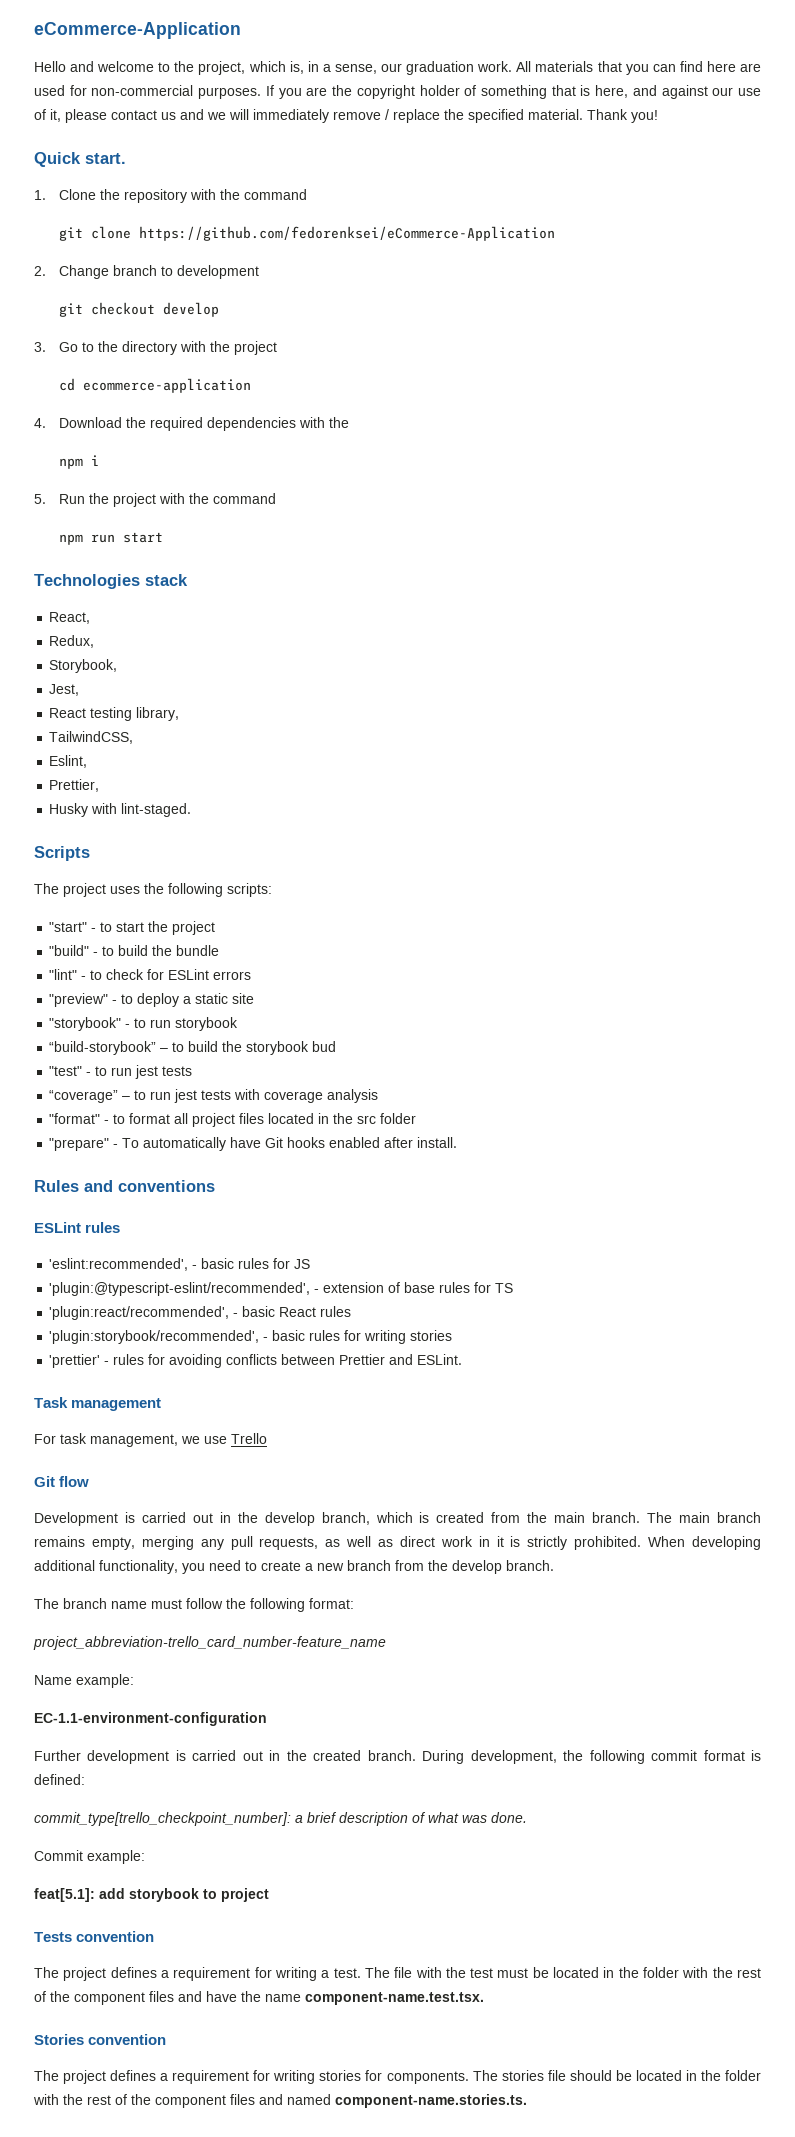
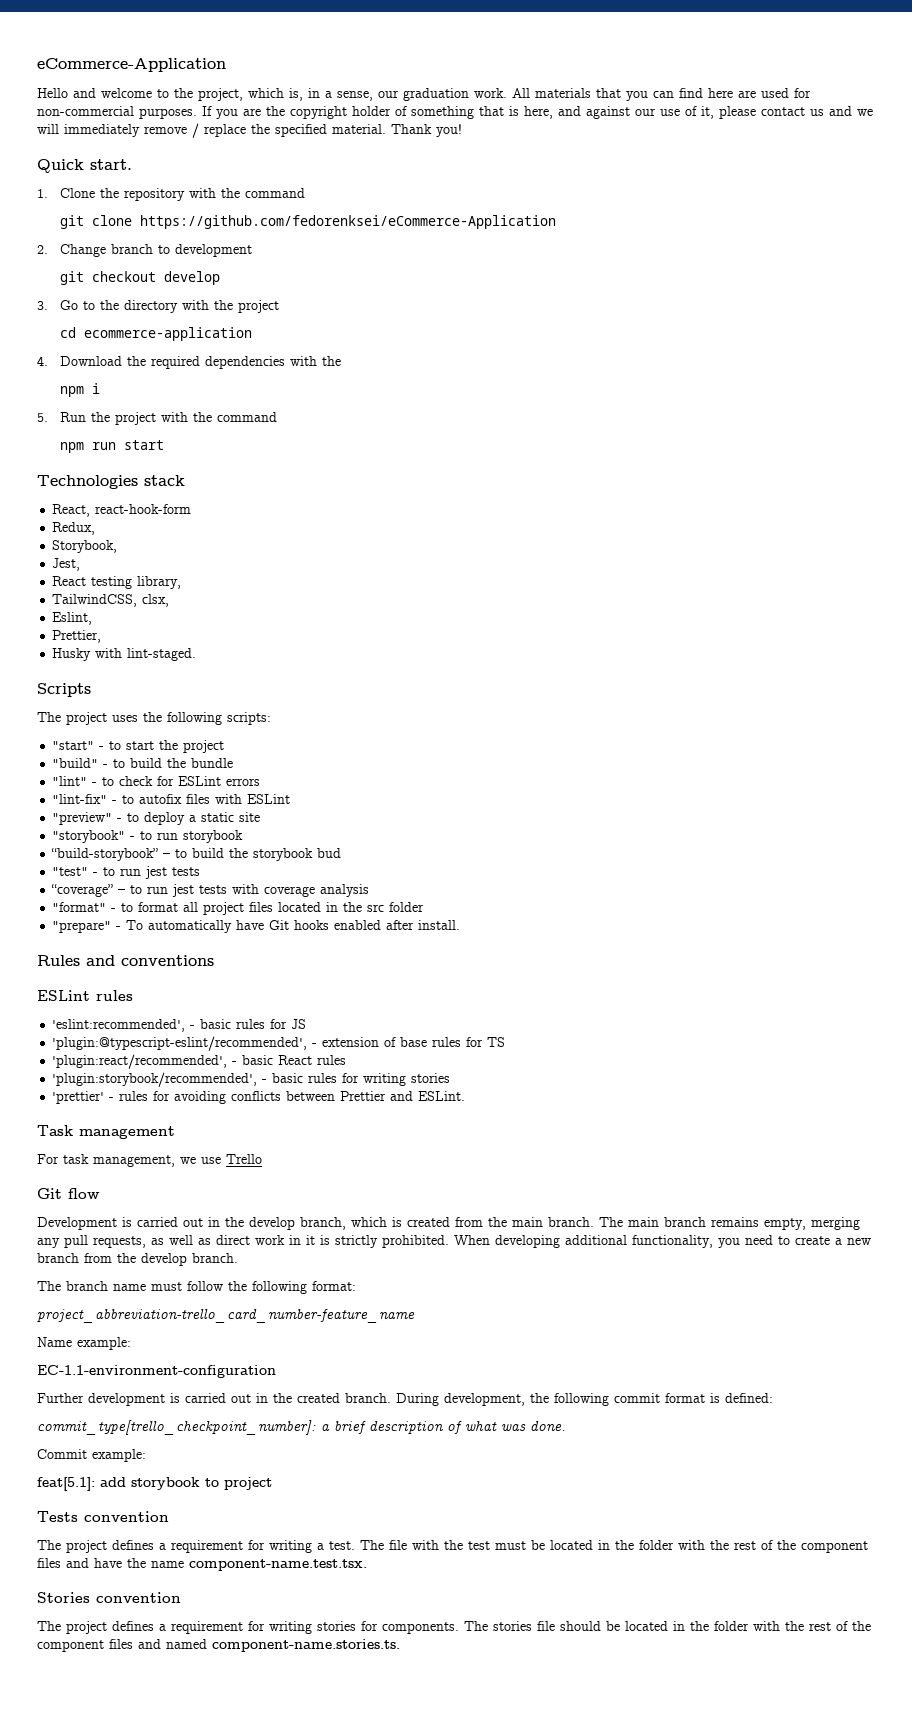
(91, 618) none -> [95,504,192,514] react-hook-form
(134, 737) none -> [142,594,170,607] clsx,
(252, 975) none -> [52,794,291,804] // "lint-fix" - to autofix files with ESLint

